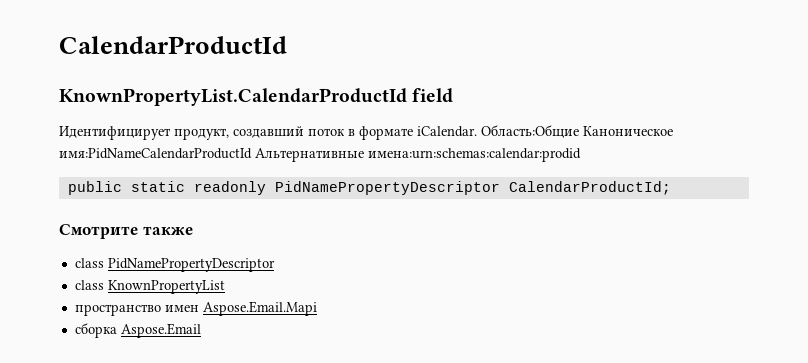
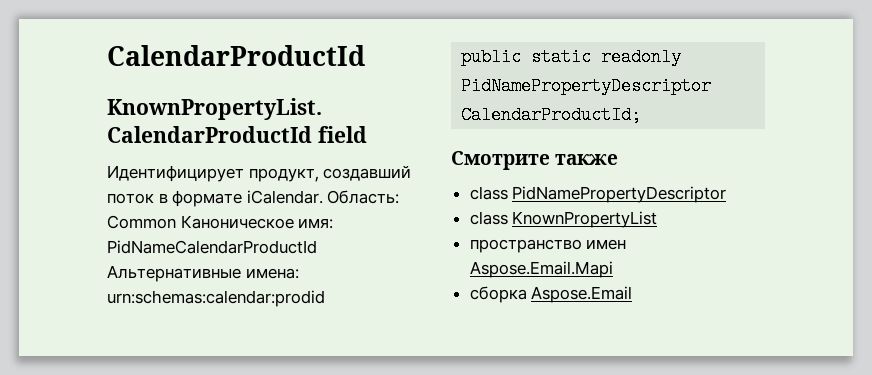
[481,125,673,138] [59,148,581,162] Область:Общие Каноническое имя:PidNameCalendarProductId Альтернативные имена:urn:schemas:calendar:prodid -> [327,190,400,204] [107,215,334,229] [107,240,317,254] [107,265,299,282] [107,290,325,307] Область: Common Каноническое имя: PidNameCalendarProductId Альтернативные имена: urn:schemas:calendar:prodid

